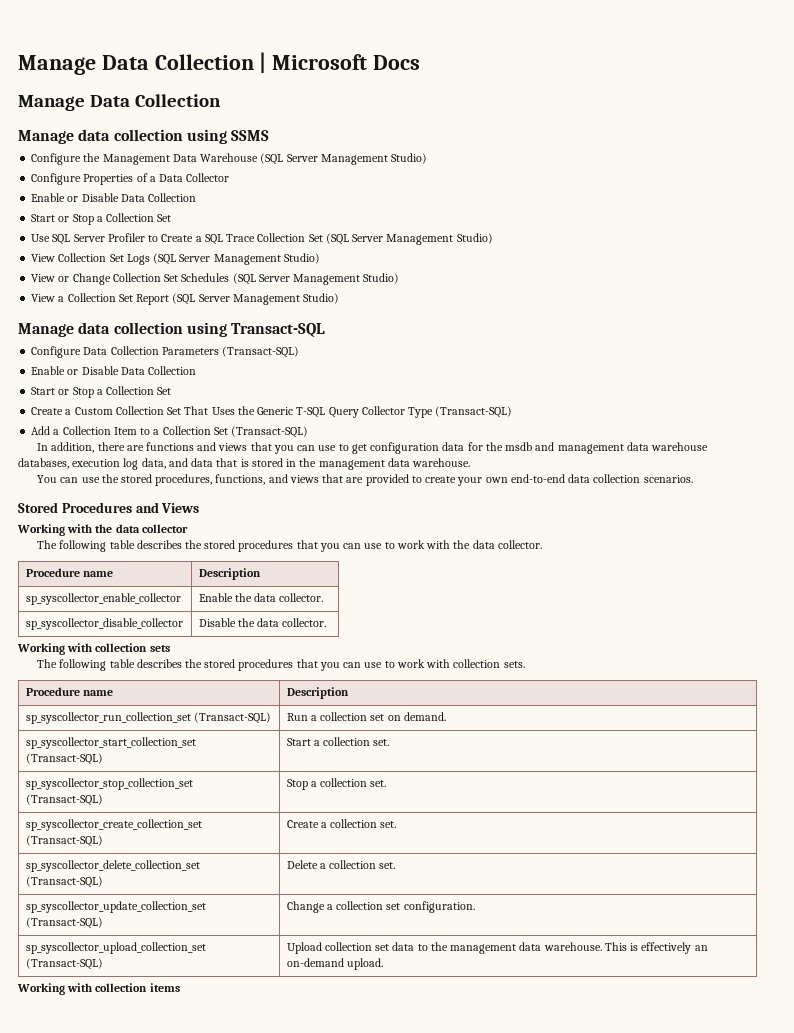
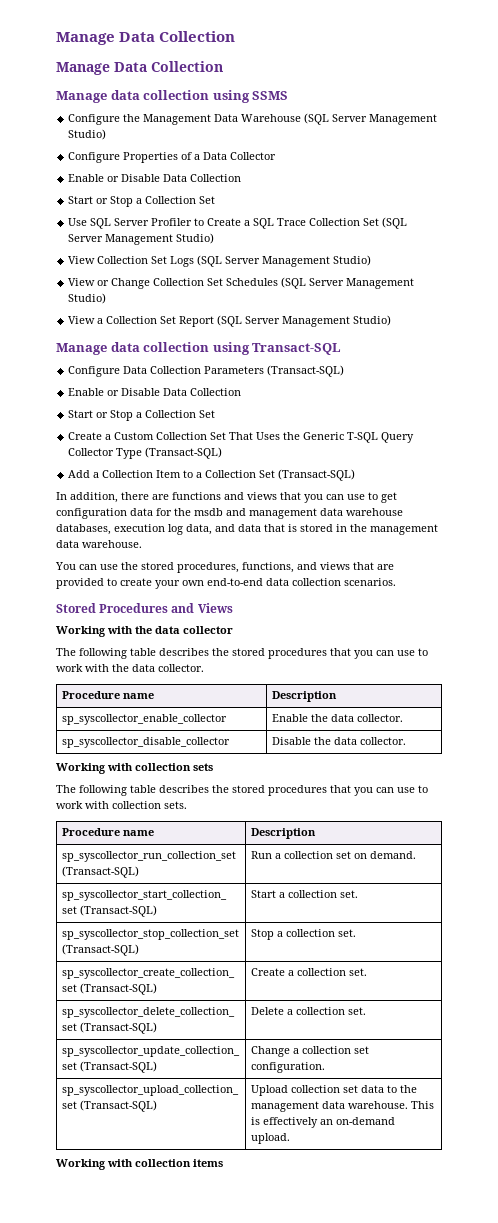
[18,52,421,75] Manage Data Collection | Microsoft Docs -> [56,31,236,45] Manage Data Collection

